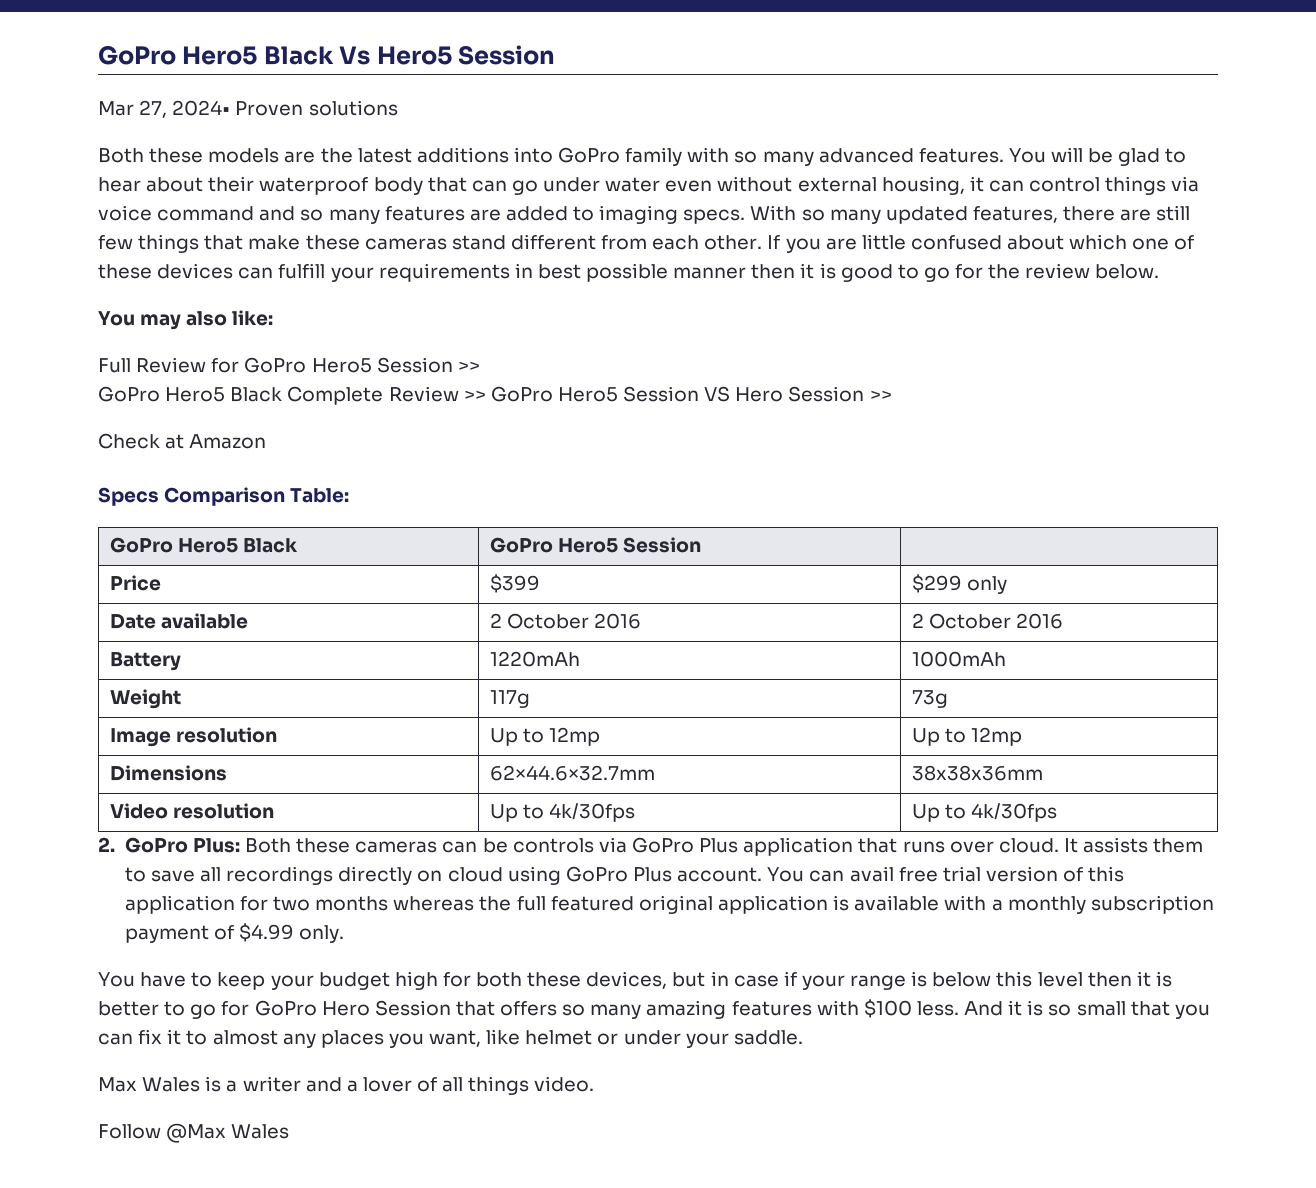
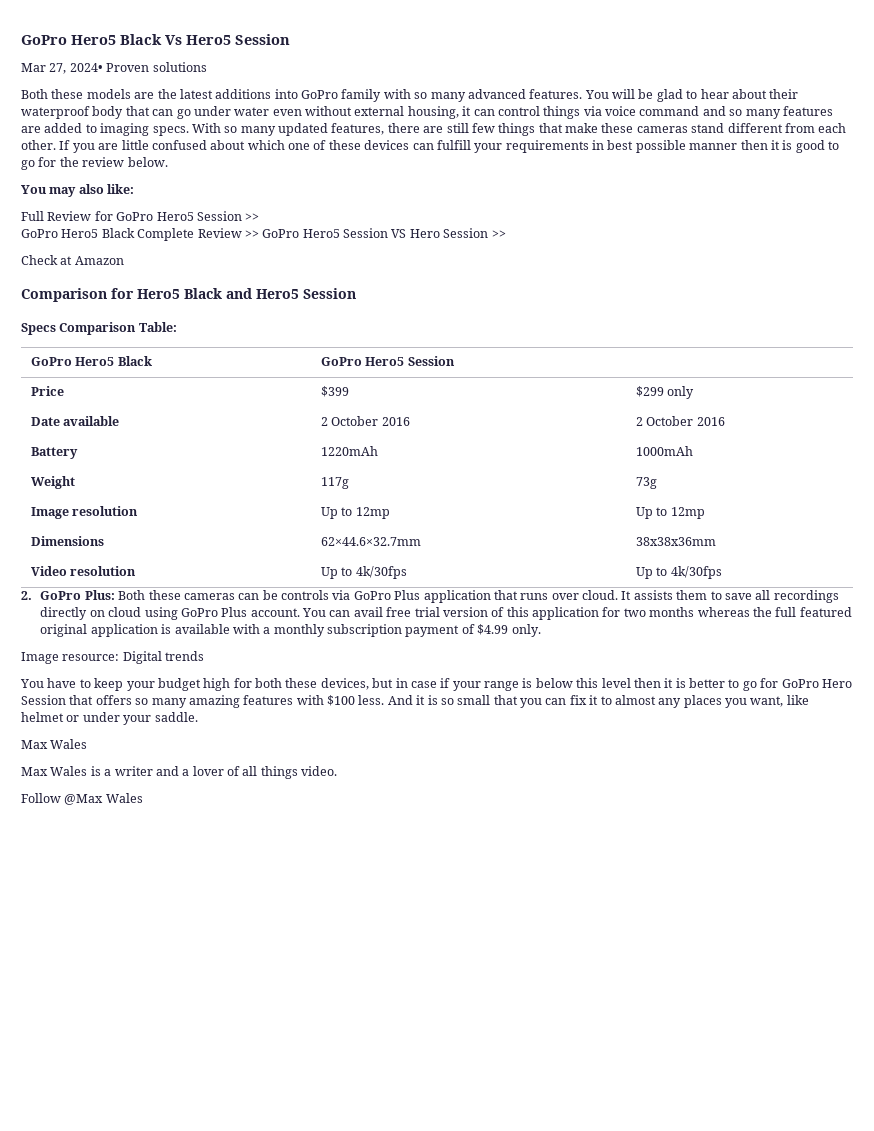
(267, 441) none -> [21,288,356,302] // Comparison for Hero5 Black and Hero5 Session
(345, 934) none -> [21,651,205,664] // Image resource: Digital trends
(201, 1084) none -> [21,766,88,776] // Max Wales

